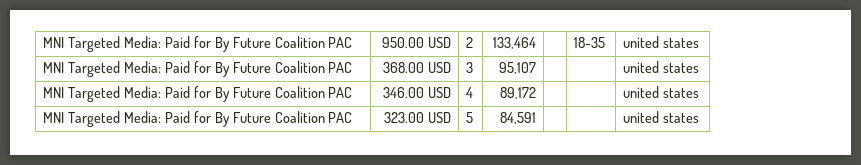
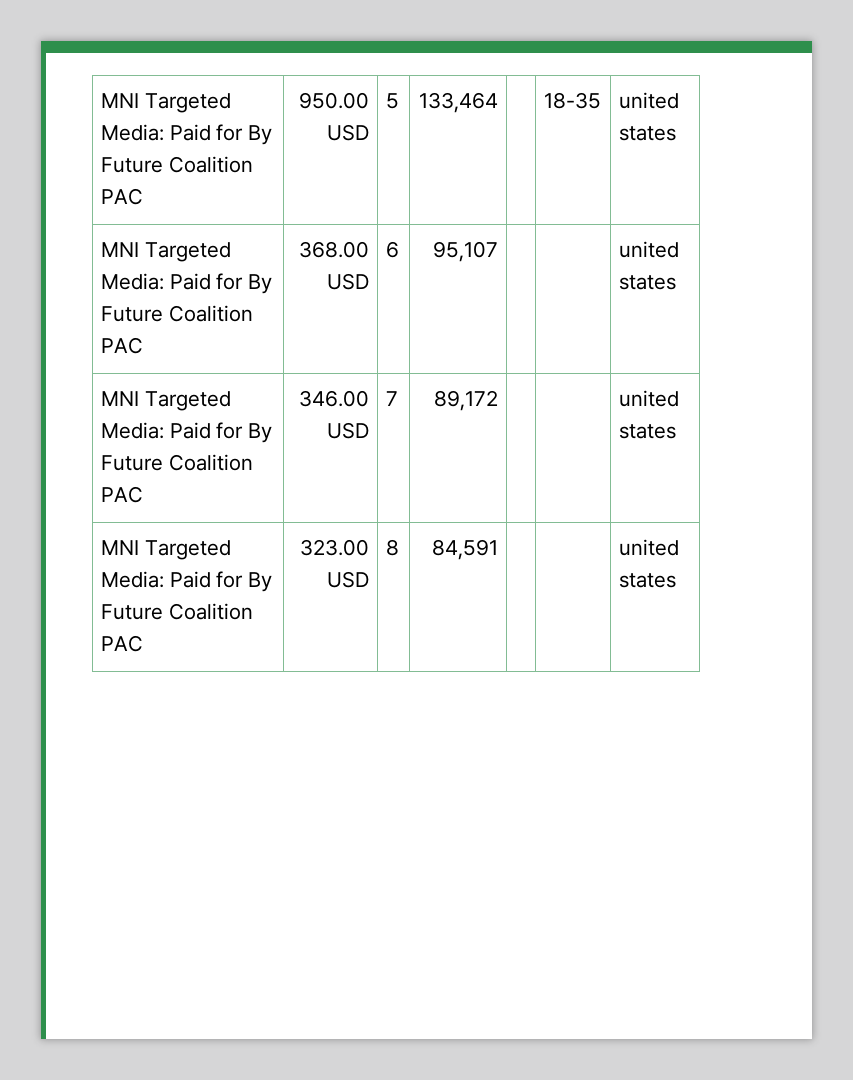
[466,37,474,48] 2 -> [385,93,399,109] 5
[466,62,474,73] 3 -> [385,241,399,258] 6
[466,87,474,98] 4 -> [385,391,398,406] 7
[466,112,474,123] 5 -> [385,539,399,556] 8

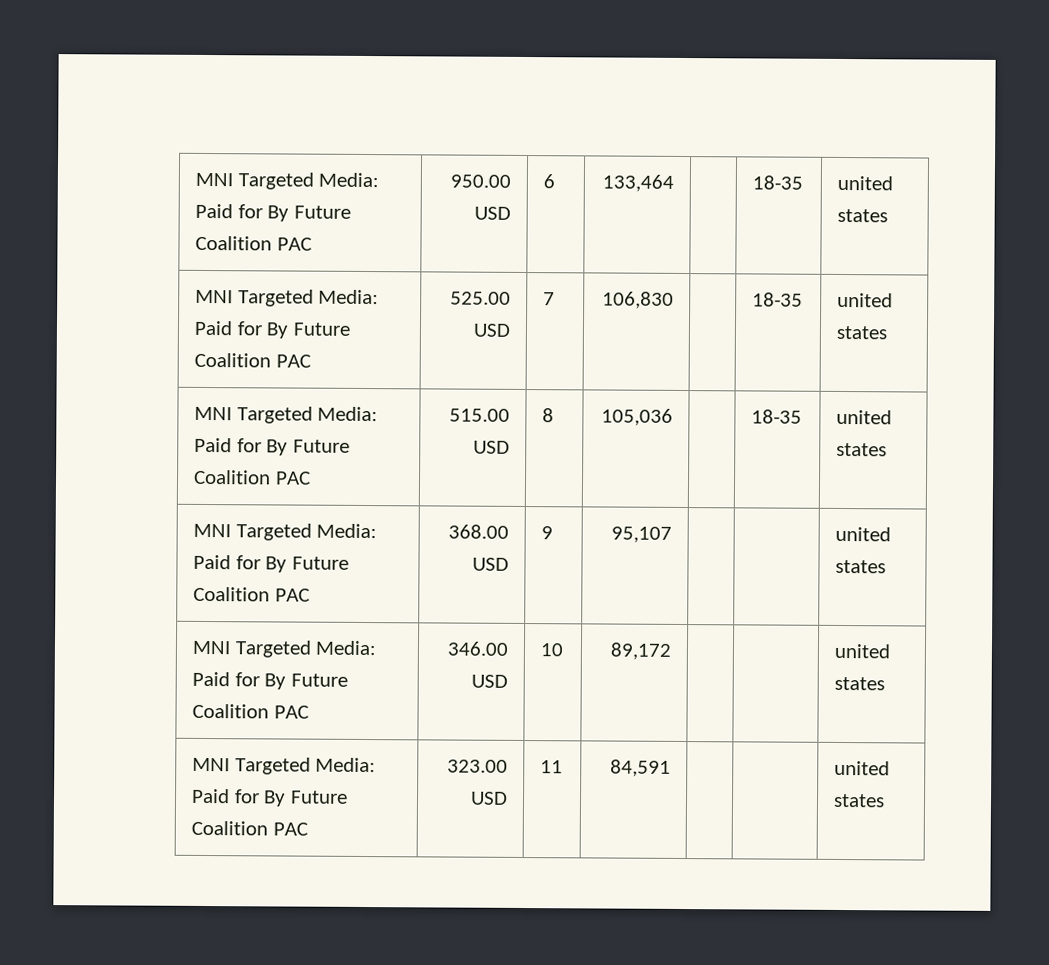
[385,93,399,109] 5 -> [543,174,556,189] 6
(676, 133) none -> [195,289,380,307] [194,320,350,339] [194,352,311,368] [449,291,511,305] [472,323,510,337] [543,292,556,306] [601,291,674,309] [752,292,804,307] [837,292,894,308] [836,325,888,340] [194,406,379,424] [194,437,350,456] [193,469,311,485] [448,408,510,422] [472,440,510,454] [542,408,555,423] [600,408,673,426] [751,409,803,424] [836,409,893,425] [836,442,888,457] // MNI Targeted Media: Paid for By Future Coalition PAC | 525.00 USD | 7 | 106,830 | | 18-35 | united states // MNI Targeted Media: Paid for By Future Coalition PAC | 515.00 USD | 8 | 105,036 | | 18-35 | united states
[385,241,399,258] 6 -> [541,526,554,540] 9
[385,391,398,406] 7 -> [540,643,564,657] 10
[385,539,399,556] 8 -> [540,760,564,774] 11

